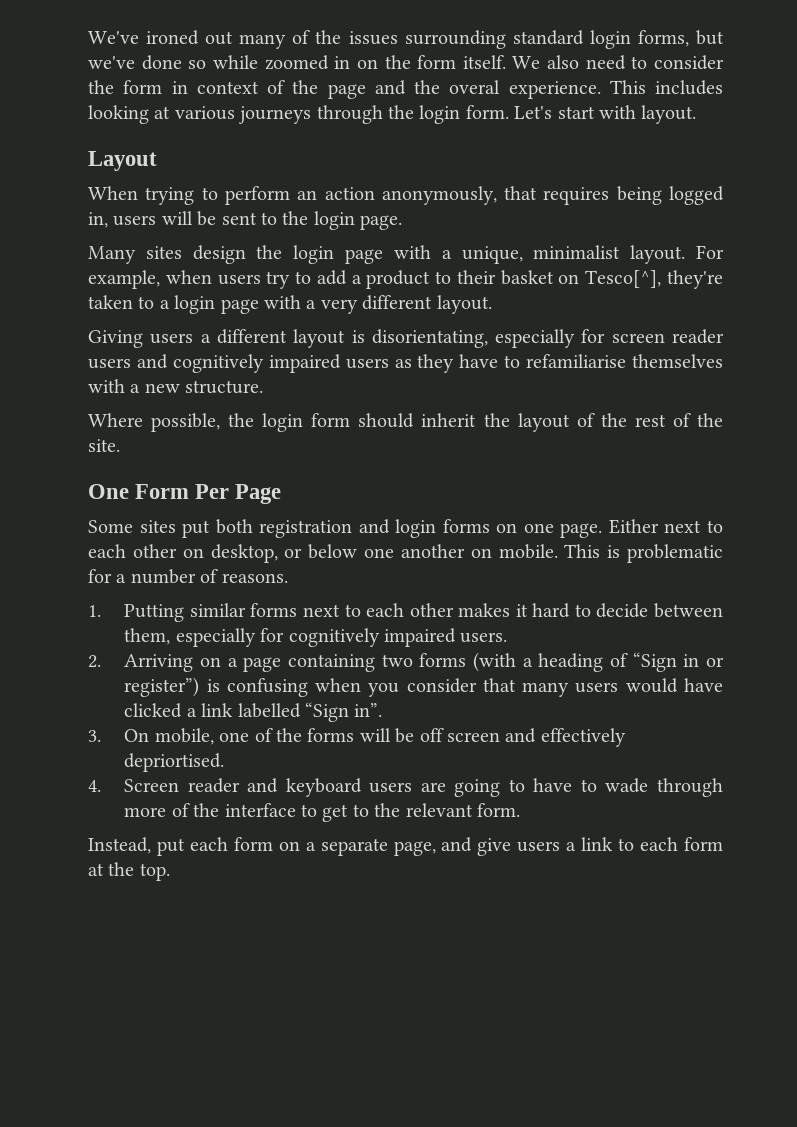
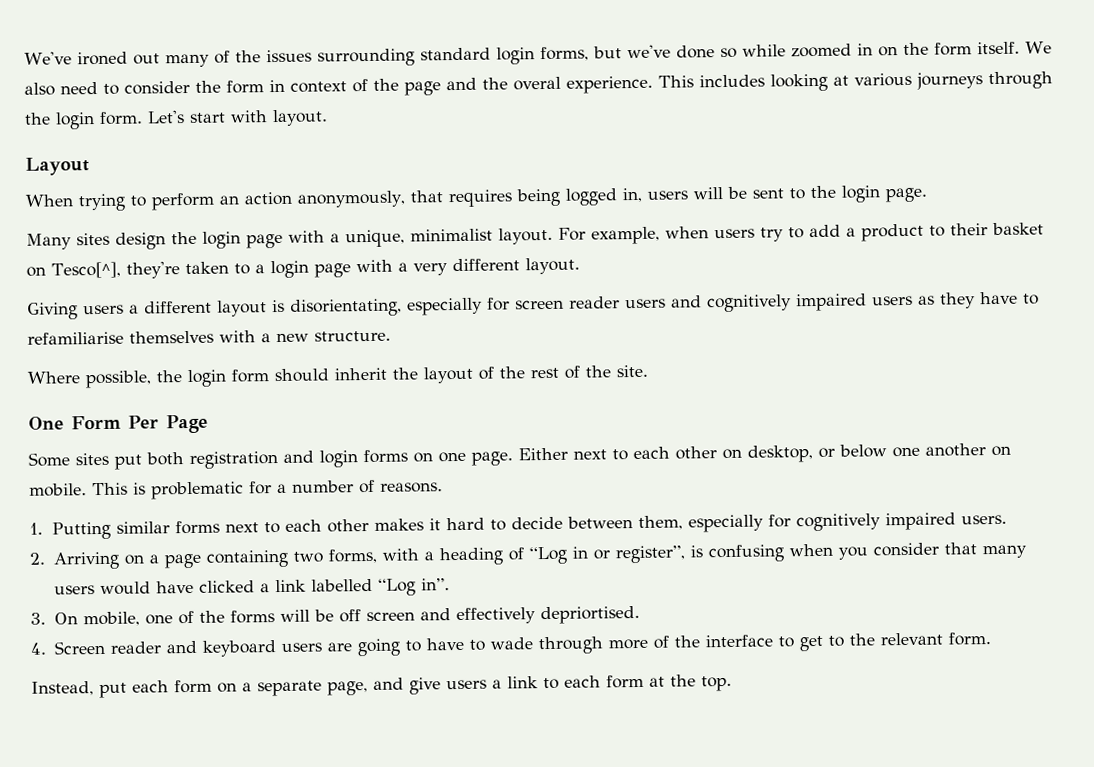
[419,652,517,672] forms (with -> [327,548,419,564] forms, with
[632,652,677,672] “Sign -> [528,546,568,565] “Log
[124,677,200,697] register”) -> [614,545,686,564] register”,
[304,702,349,722] “Sign -> [377,578,416,596] “Log

